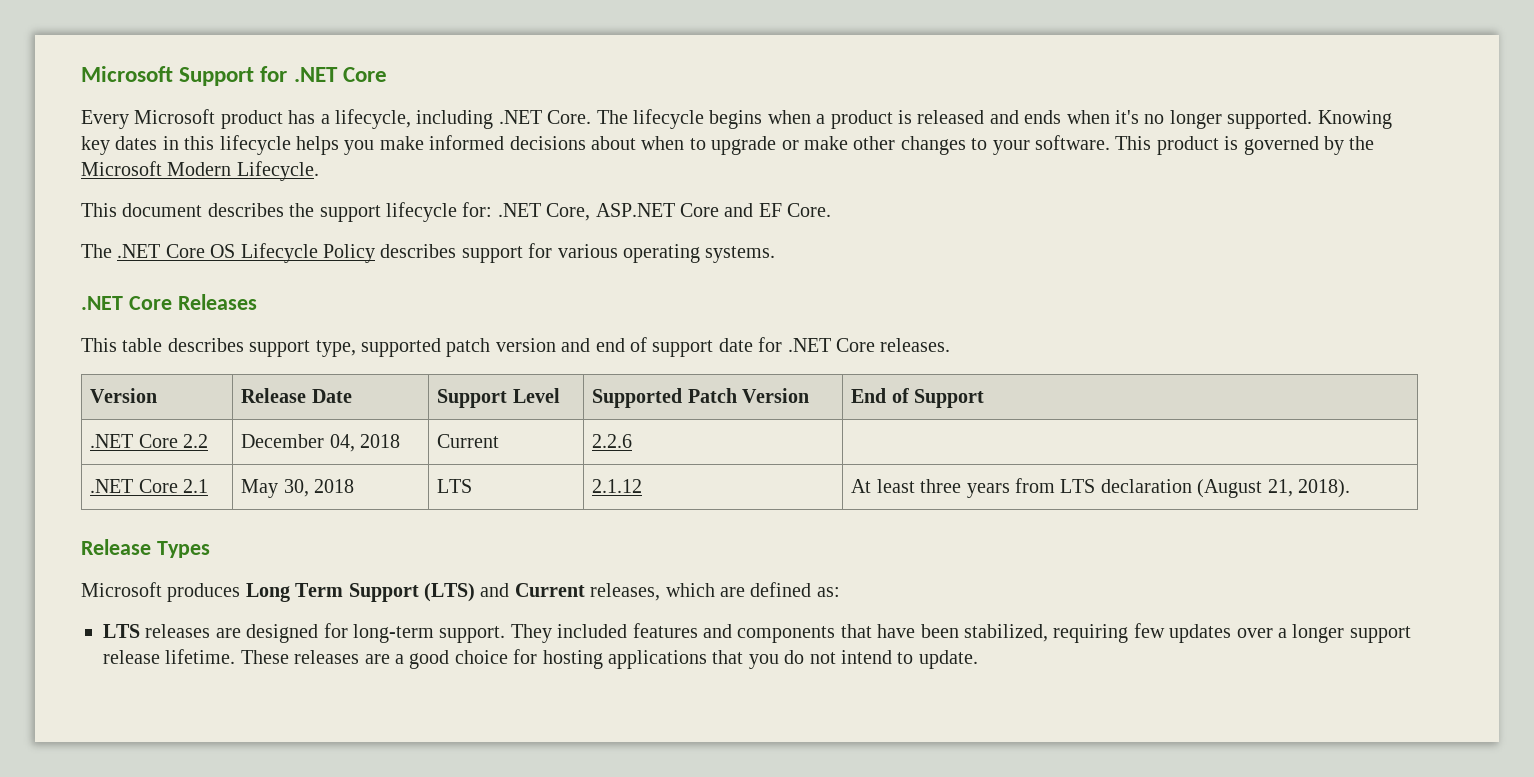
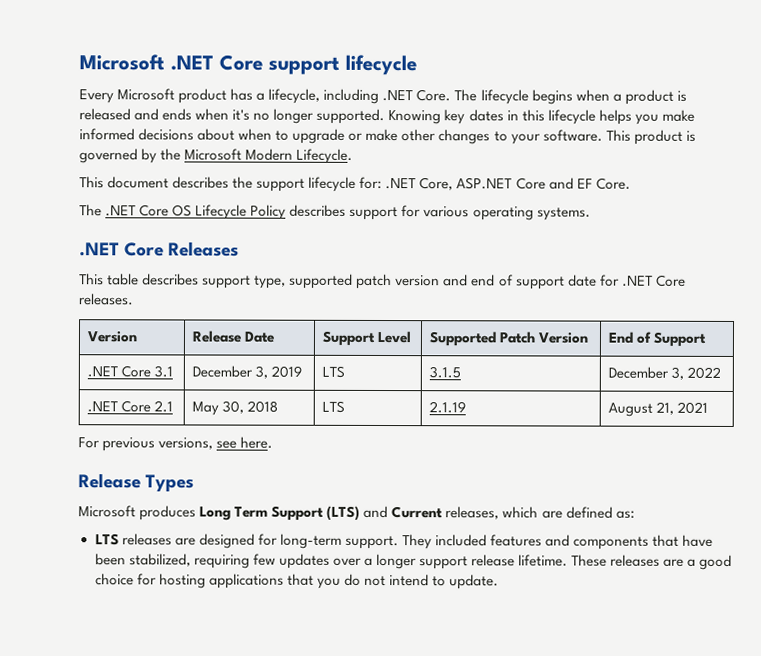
[81,66,387,86] Microsoft Support for .NET Core -> [79,54,417,76] Microsoft .NET Core support lifecycle
[183,434,209,448] [241,434,401,452] [437,434,500,448] [592,434,633,448] 2.2 | December 04, 2018 | Current | 2.2.6 | -> [153,365,173,378] [191,365,302,379] [321,365,345,378] [428,366,461,379] [607,366,721,380] 3.1 | December 3, 2019 | LTS | 3.1.5 | December 3, 2022
[592,479,643,493] [851,478,1350,498] 2.1.12 | At least three years from LTS declaration (August 21, 2018). -> [428,401,466,414] [607,401,708,417] [78,436,274,452] 2.1.19 | August 21, 2021 // For previous versions, see here.

